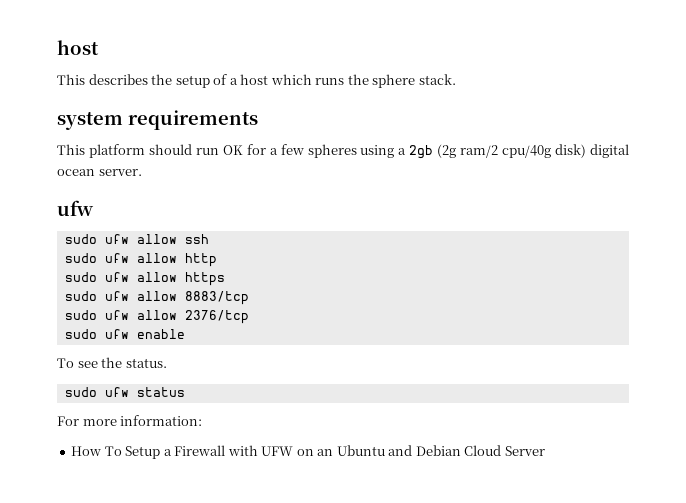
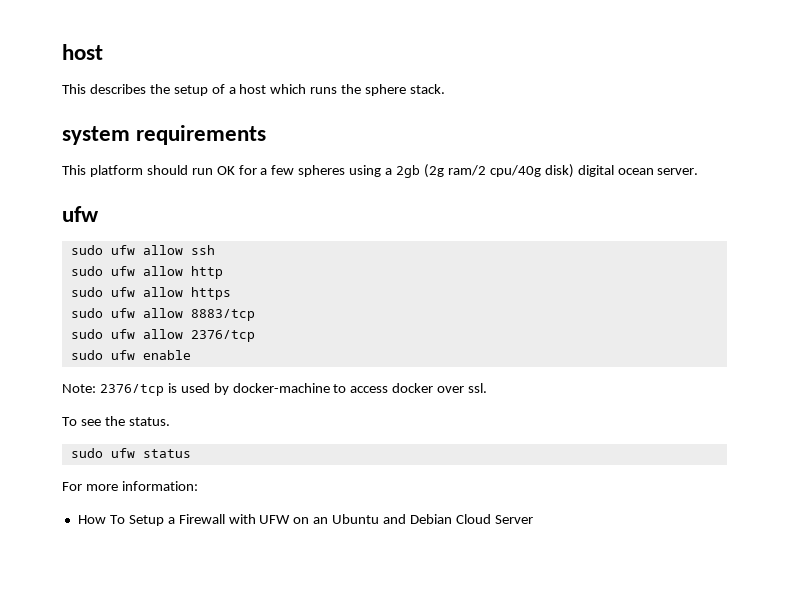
(185, 334) none -> [62,383,488,396] // Note: 2376/tcp is used by docker-machine to access docker over ssl.

